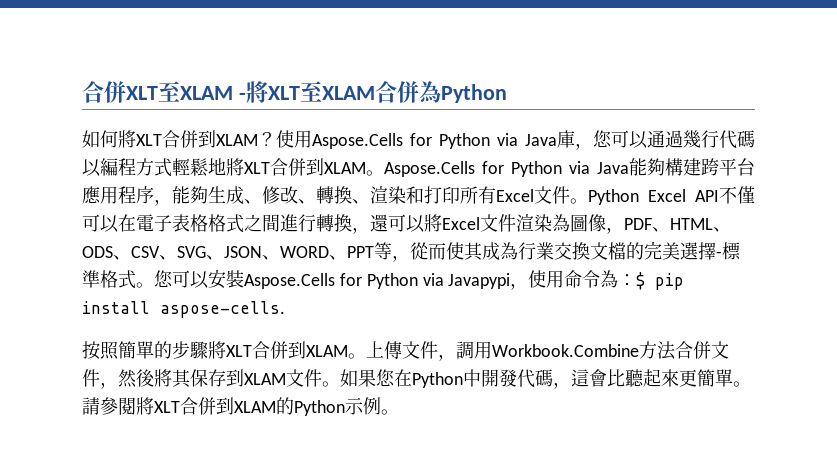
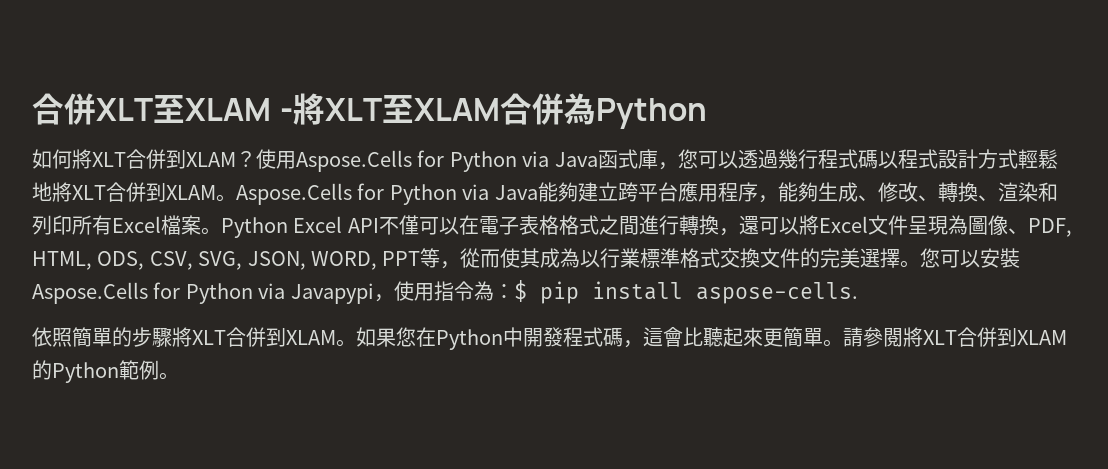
(557, 140) none -> [597,149,638,169] 函式
[647,130,755,149] [82,158,136,177] 通過幾行代碼以編程 -> [737,149,978,169] 透過幾行程式碼以程式設計
[665,158,701,176] 構建 -> [577,182,618,202] 建立
[424,186,442,204] 打 -> [32,215,52,235] 列
[534,186,570,204] 文件 -> [161,215,201,235] 檔案
[516,214,731,234] [82,246,347,260] 渲染為圖像，PDF、HTML、ODS、CSV、SVG、JSON、WORD、 -> [907,215,1072,237] [32,251,377,270] 呈現為圖像、PDF, HTML, ODS, CSV, SVG, JSON, WORD,
[518,241,741,260] [82,270,136,289] 行業交換文檔的完美選擇-標準格式 -> [580,248,901,268] 以行業標準格式交換文件的完美選擇
[564,270,583,288] 命 -> [433,281,454,301] 指
[82,341,100,360] 按 -> [32,327,52,347] 依
[366,341,729,361] [82,369,340,389] 上傳文件，調用Workbook.Combine方法合併文件，然後將其保存到XLAM文件。 -> (356, 343) none
[517,369,535,388] 代 -> [563,327,603,347] 程式
[345,397,364,415] 示 -> [119,360,139,380] 範

